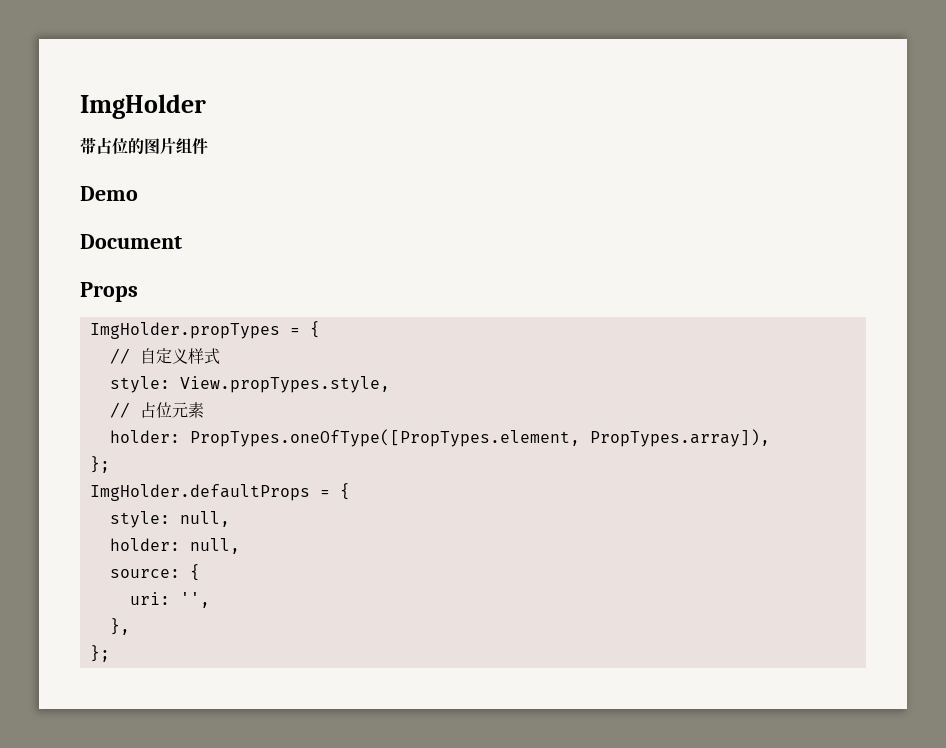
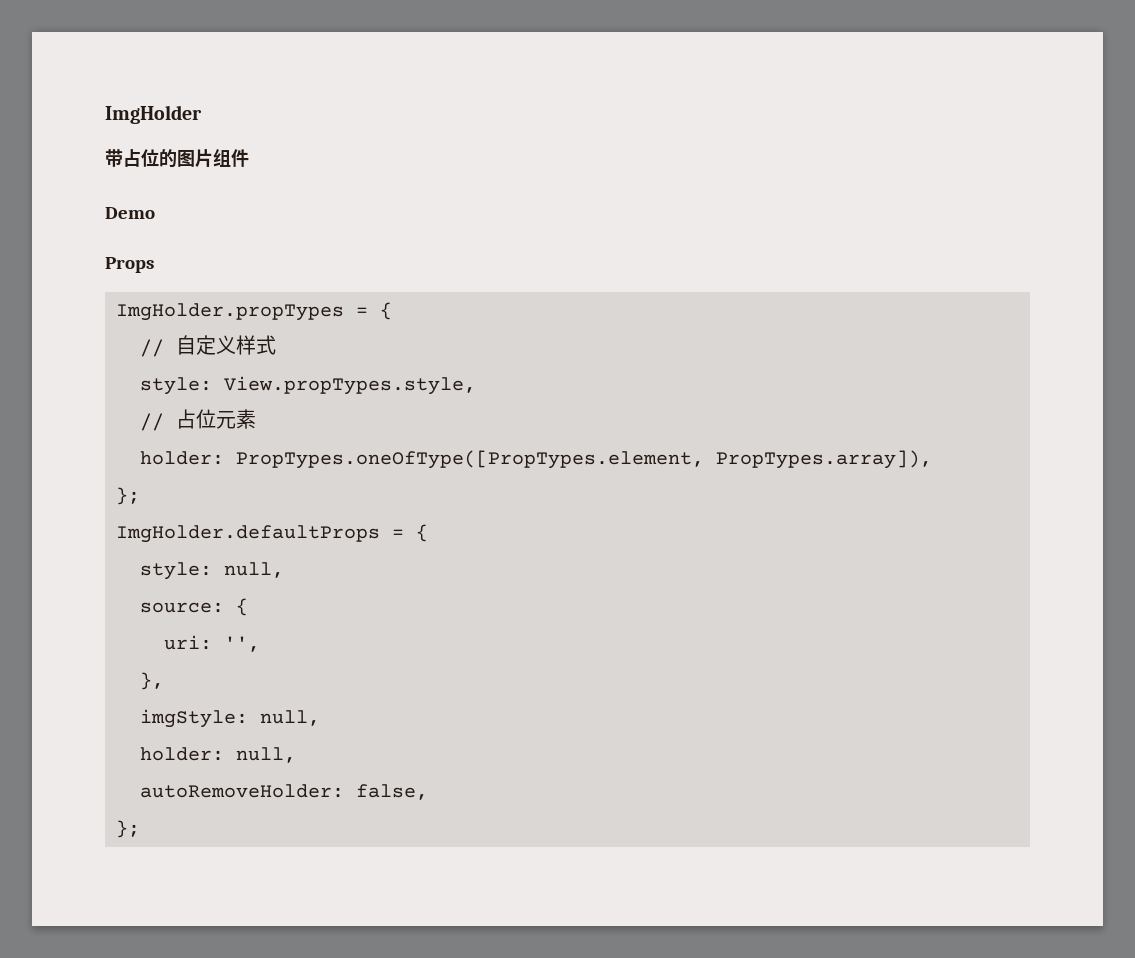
[80,234,182,249] // Document -> (155, 213) none
[109,538,240,554] // holder: null, -> (284, 570) none
(130, 626) none -> [139,709,320,728] [139,747,296,763] [139,784,428,800] // imgStyle: null, // holder: null, // autoRemoveHolder: false,

